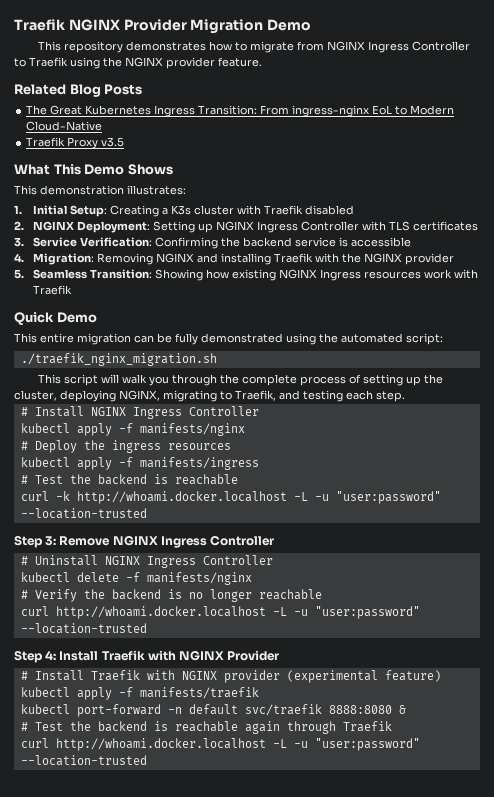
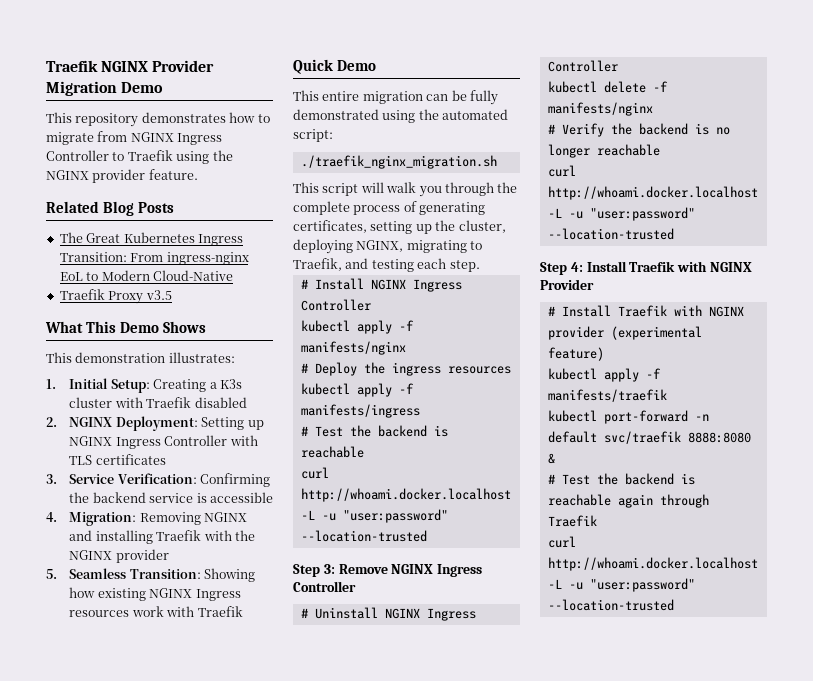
(361, 379) none -> [419,202,486,215] [293,220,367,233] generating certificates,
[55,491,70,501] -k -> (329, 473) none

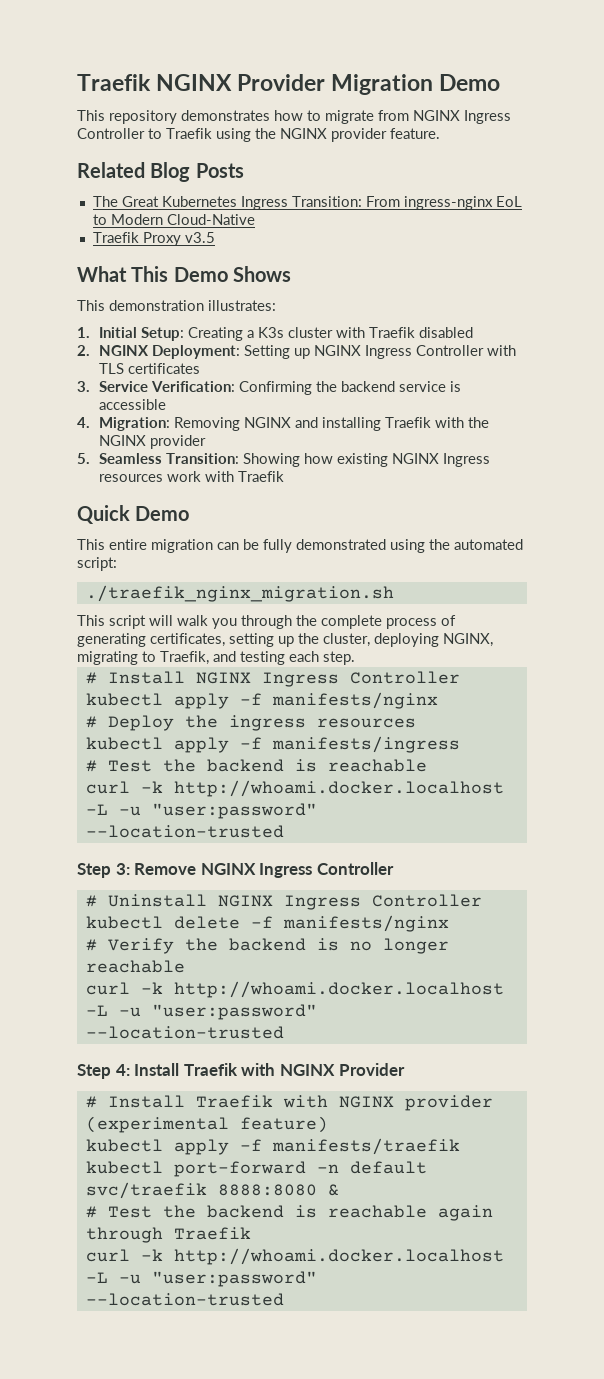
(329, 473) none -> [140,781,163,793] -k
(576, 171) none -> [140,982,163,994] -k
(576, 542) none -> [140,1249,163,1261] -k

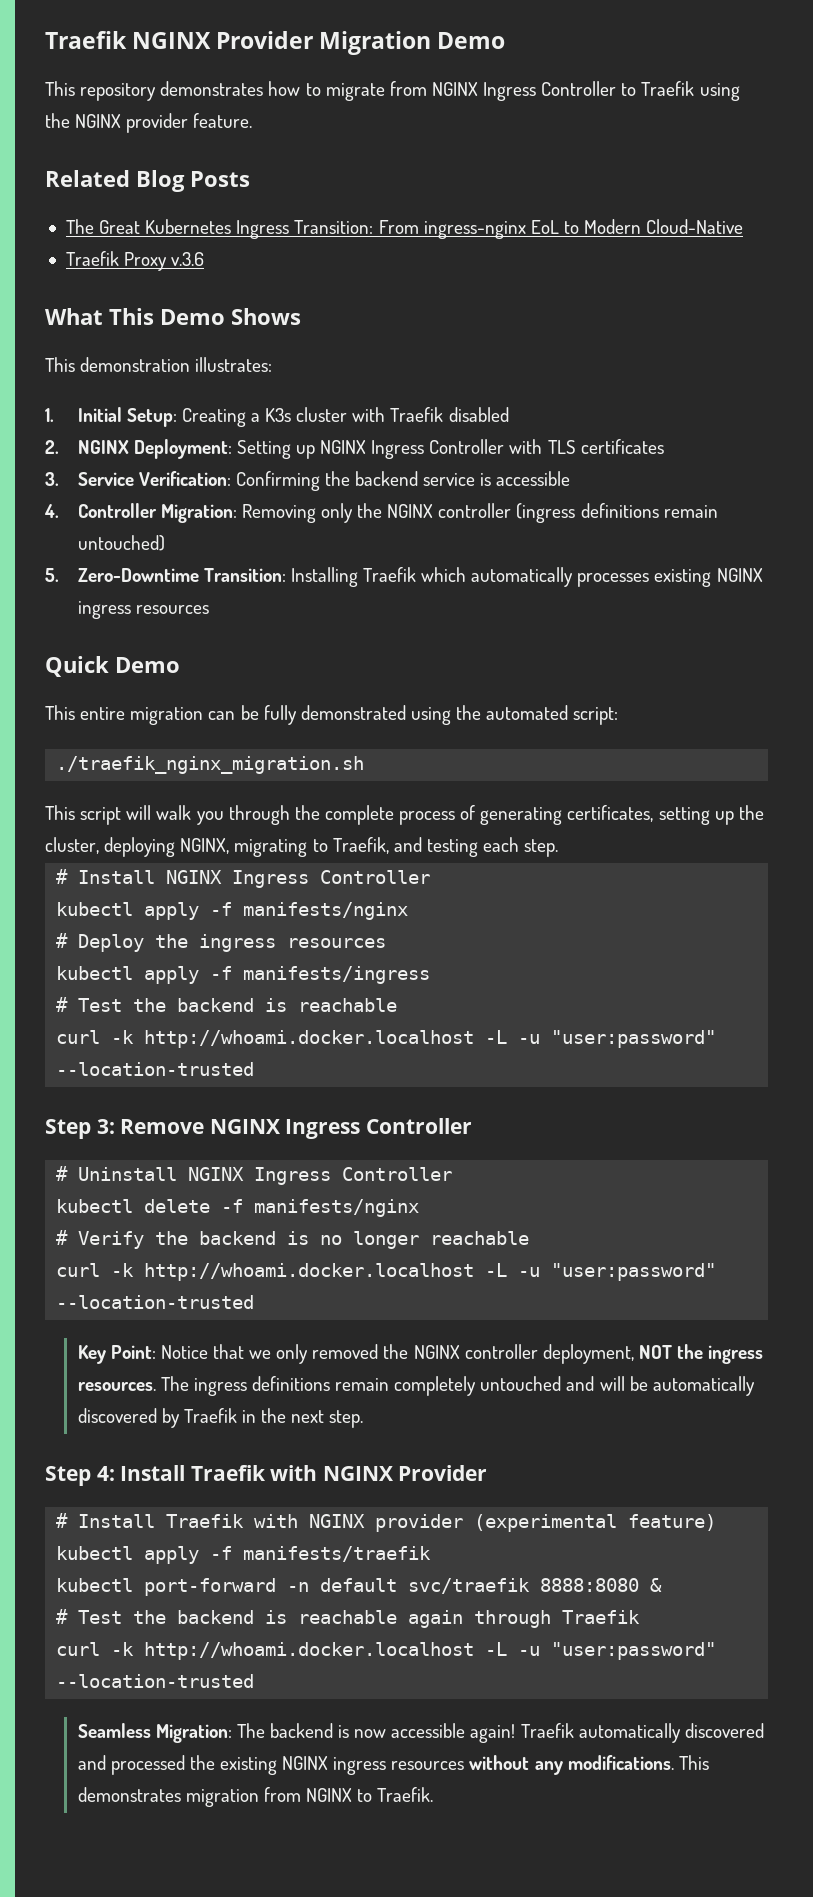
[184,232,215,243] v3.5 -> [171,252,205,266] v.3.6
(90, 422) none -> [77,503,157,518] Controller
[244,417,490,431] [99,435,207,449] [77,453,491,467] [99,471,285,482] NGINX and installing Traefik with the NGINX provider // 5. Seamless Transition: Showing how existing NGINX Ingress resources work with Traefik -> [320,503,718,523] [77,535,165,551] [45,567,763,587] [77,601,209,619] only the NGINX controller (ingress definitions remain untouched) // 5. Zero-Downtime Transition: Installing Traefik which automatically processes existing NGINX ingress resources
(284, 1032) none -> [77,1344,764,1364] [77,1376,755,1396] [77,1408,364,1428] // Key Point: Notice that we only removed the NGINX controller deployment, NOT the ingress resources. The ingress definitions remain completely untouched and will be automatically discovered by Traefik in the next step.
(284, 1299) none -> [77,1723,764,1743] [77,1755,709,1775] [77,1787,434,1807] // Seamless Migration: The backend is now accessible again! Traefik automatically discovered and processed the existing NGINX ingress resources without any modifications. This demonstrates migration from NGINX to Traefik.

